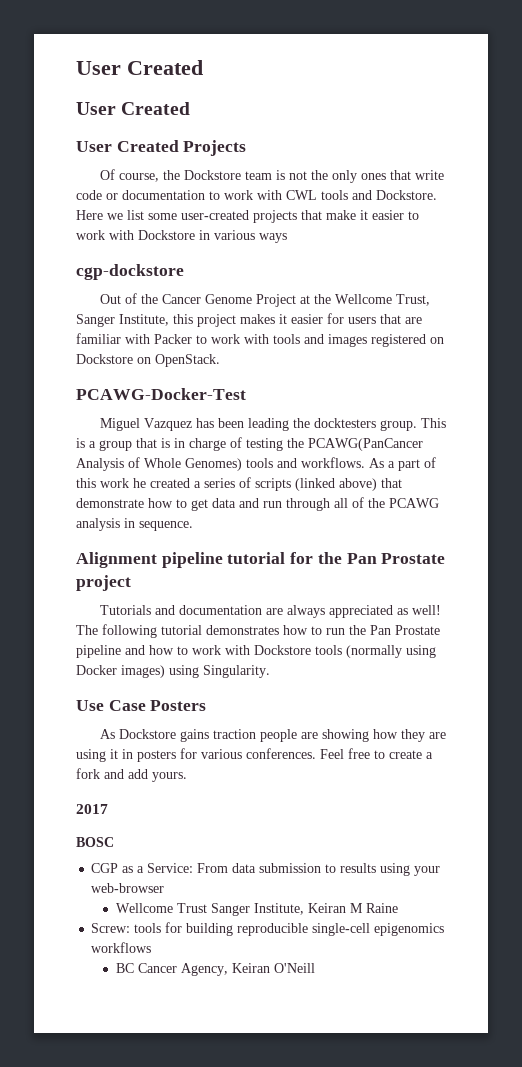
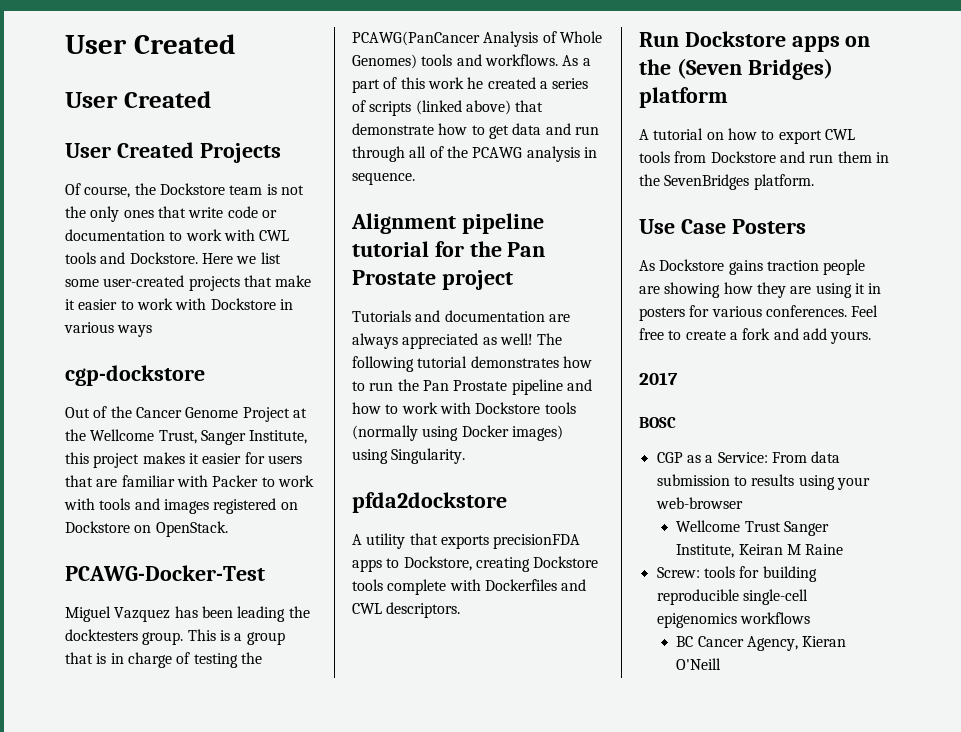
(270, 671) none -> [352,492,507,513] [352,533,581,549] [352,556,599,572] [352,579,587,595] [352,602,461,618] [639,31,871,52] [639,58,833,80] [639,87,728,108] [639,128,855,144] [639,151,889,163] [639,174,814,190] // pfda2dockstore // A utility that exports precisionFDA apps to Dockstore, creating Dockstore tools complete with Dockerfiles and CWL descriptors. // Run Dockstore apps on the (Seven Bridges) platform // A tutorial on how to export CWL tools from Dockstore and run them in the SevenBridges platform.
[231,963,270,973] Keiran -> [802,636,847,647] Kieran

